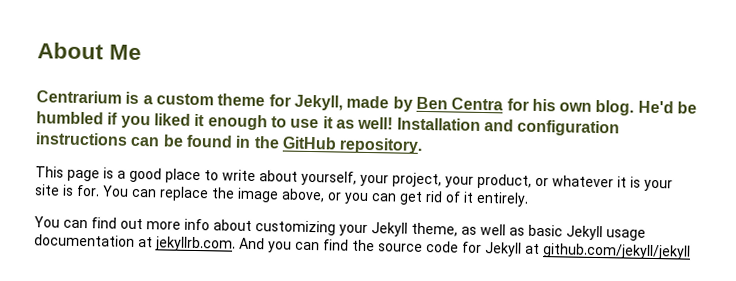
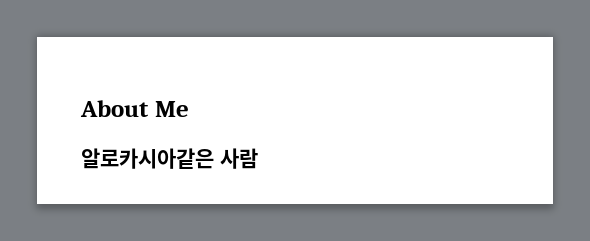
[36,90,698,116] [36,111,621,137] [35,132,424,154] [35,166,673,192] [34,184,529,207] [34,216,646,241] [34,234,691,260] Centrarium is a custom theme for Jekyll, made by Ben Centra for his own blog. He'd be humbled if you liked it enough to use it as well! Installation and configuration instructions can be found in the GitHub repository. // This page is a good place to write about yourself, your project, your product, or whatever it is your site is for. You can replace the image above, or you can get rid of it entirely. // You can find out more info about customizing your Jekyll theme, as well as basic Jekyll usage documentation at jekyllrb.com. And you can find the source code for Jekyll at github.com/jekyll/jekyll -> [81,148,258,169] 알로카시아같은 사람

